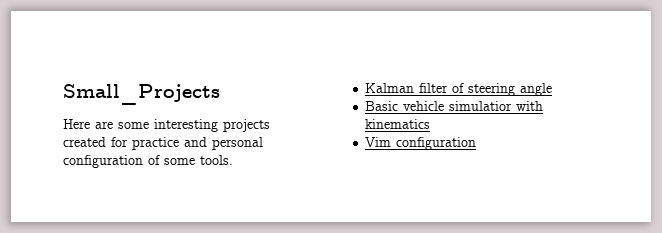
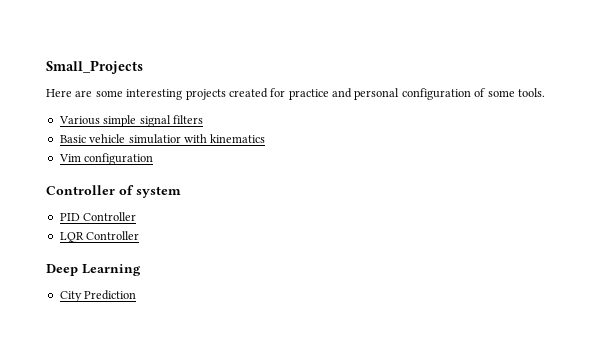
[365,83,553,96] Kalman filter of steering angle -> [58,115,203,127] Various simple signal filters
(477, 143) none -> [46,185,181,198] [59,212,137,221] [59,231,140,243] [46,264,141,276] [59,290,137,302] // Controller of system // PID Controller // LQR Controller // Deep Learning // City Prediction

